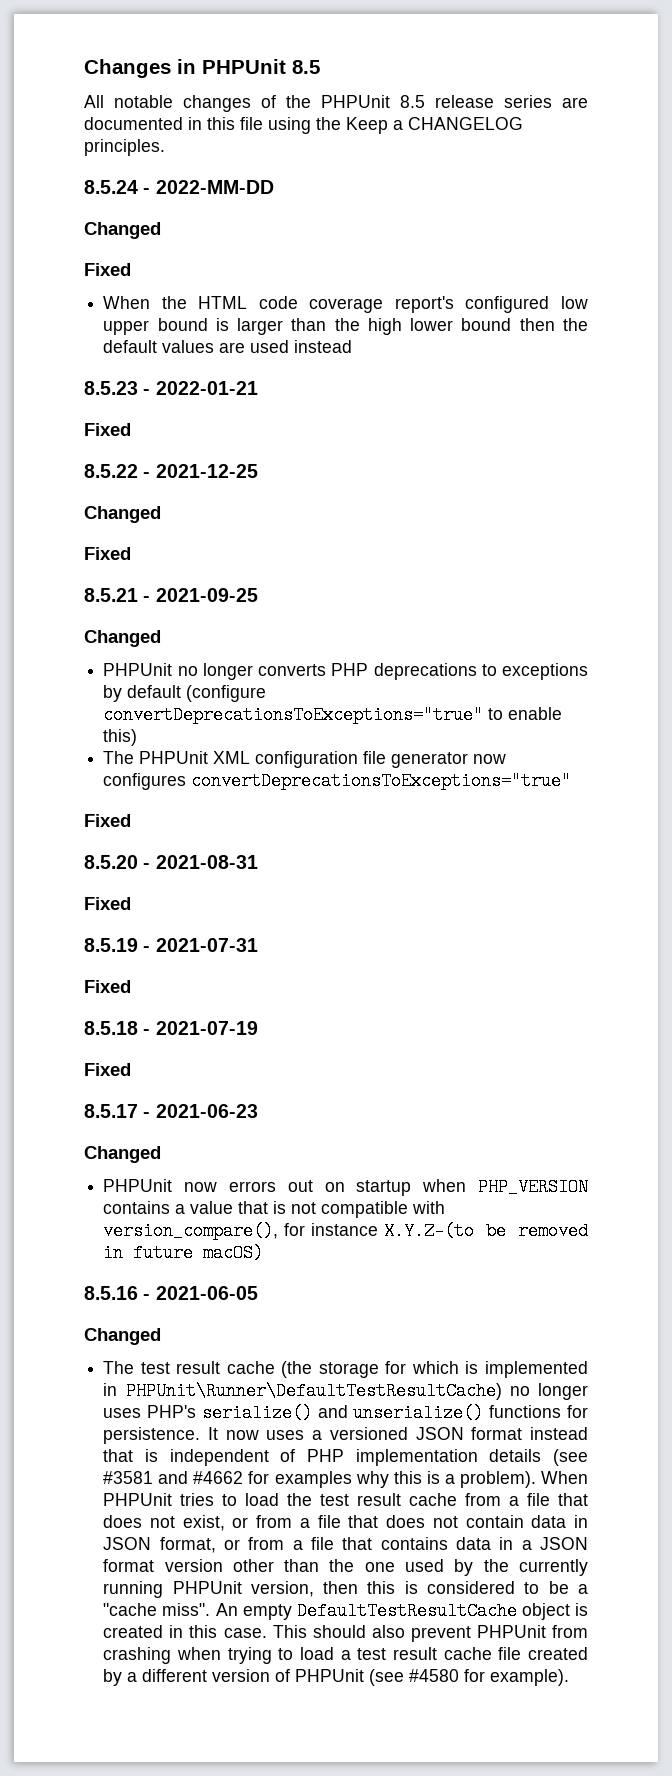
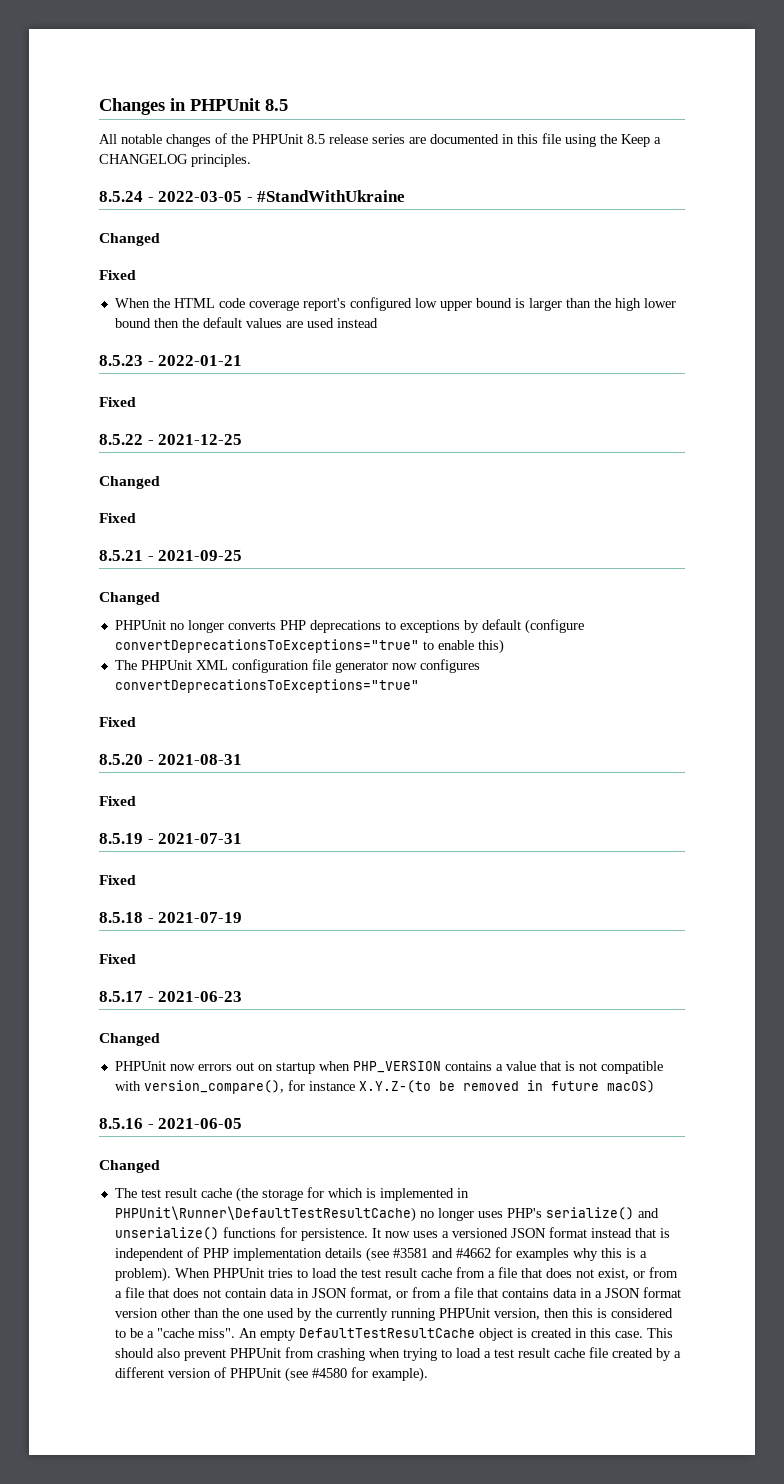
[155,180,274,194] 2022-MM-DD -> [158,190,406,202] 2022-03-05 - #StandWithUkraine

